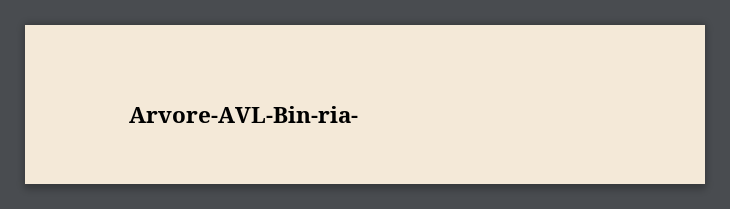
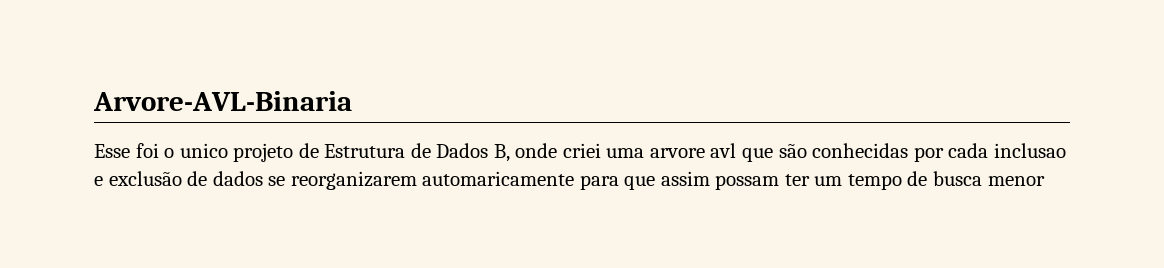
[129,106,358,123] Arvore-AVL-Bin-ria- -> [93,91,352,111] [94,143,1066,162] [94,171,1045,190] Arvore-AVL-Binaria // Esse foi o unico projeto de Estrutura de Dados B, onde criei uma arvore avl que são conhecidas por cada inclusao e exclusão de dados se reorganizarem automaricamente para que assim possam ter um tempo de busca menor

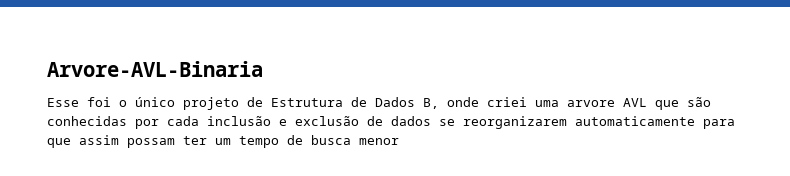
[179,143,228,158] unico -> [135,97,175,107] único
[710,143,737,158] avl -> [623,98,647,107] AVL
[993,143,1066,158] inclusao -> [207,116,271,126] inclusão
[422,171,575,186] automaricamente -> [575,116,695,126] automaticamente

